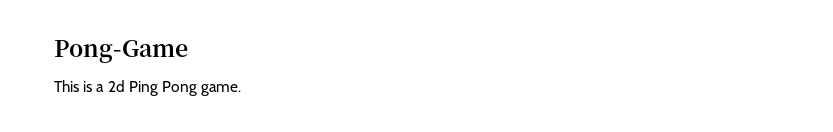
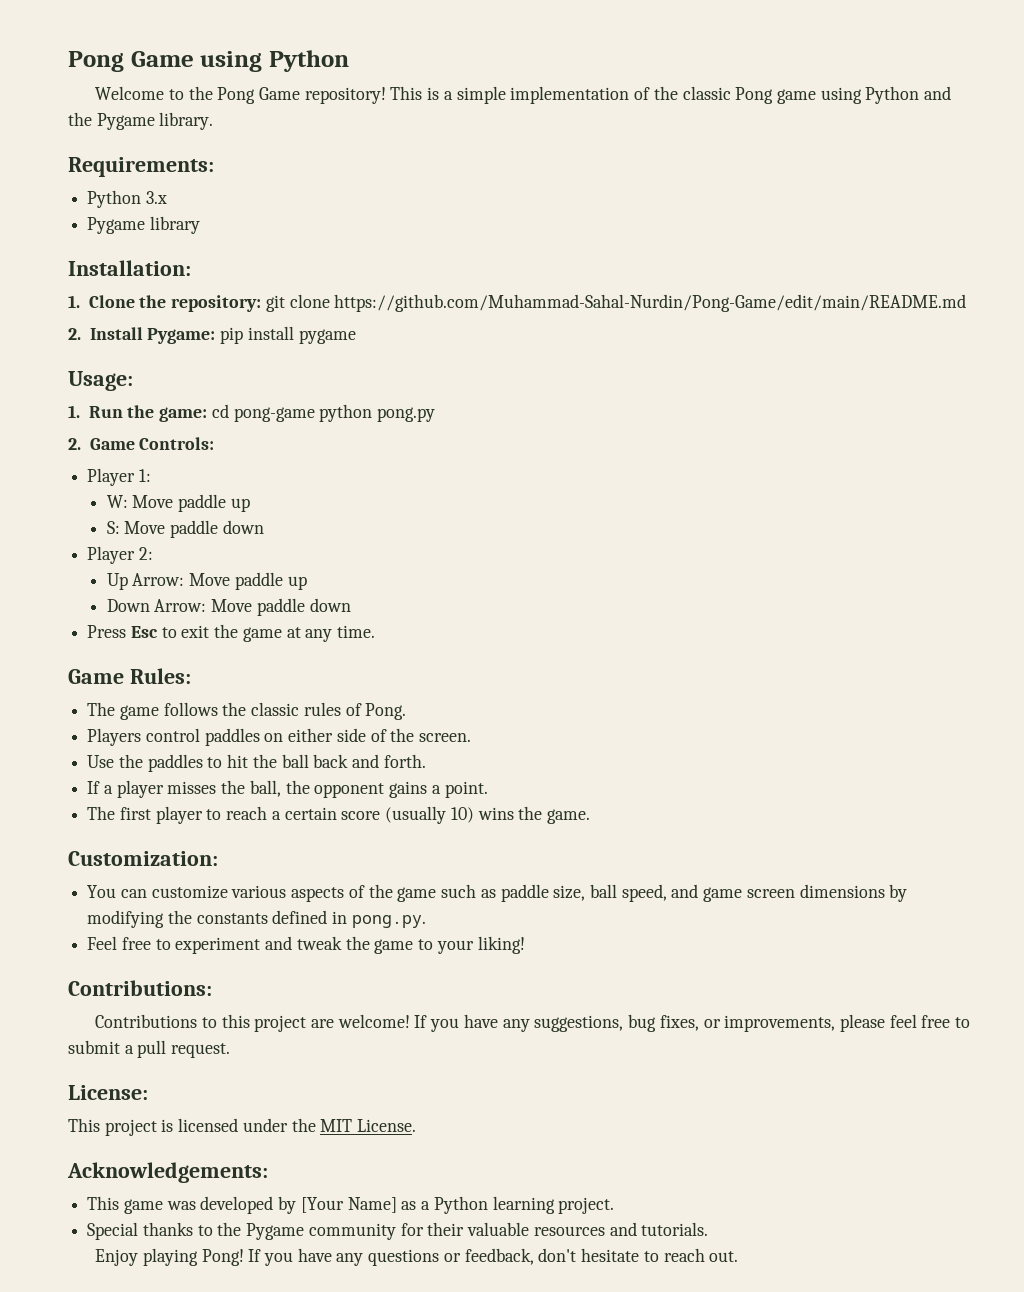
[54,40,188,63] [54,80,242,96] Pong-Game // This is a 2d Ping Pong game. -> [68,50,349,72] [95,86,952,104] [68,112,214,130] [68,157,214,177] [87,190,167,208] [87,216,200,234] [68,260,191,276] [68,294,967,312] [68,326,356,344] [68,371,133,391] [68,404,436,422] [68,437,215,450] [87,468,151,486] [106,494,250,512] [106,520,264,538] [87,546,153,564] [106,572,307,590] [106,598,351,616] [87,624,376,642] [68,668,191,684] [87,702,407,720] [87,728,472,746] [87,754,426,772] [87,780,488,798] [87,806,590,824] [68,851,218,866] [87,884,908,902] [87,910,426,928] [87,936,525,954] [68,980,212,996] [95,1014,971,1032] [68,1040,231,1058] [68,1085,148,1100] [68,1118,417,1136] [67,1162,268,1183] [87,1196,615,1214] [87,1222,709,1240] [95,1248,739,1266] Pong Game using Python // Welcome to the Pong Game repository! This is a simple implementation of the classic Pong game using Python and the Pygame library. // Requirements: // Python 3.x // Pygame library // Installation: // 1. Clone the repository: git clone https://github.com/Muhammad-Sahal-Nurdin/Pong-Game/edit/main/README.md // 2. Install Pygame: pip install pygame // Usage: // 1. Run the game: cd pong-game python pong.py // 2. Game Controls: // Player 1: // W: Move paddle up // S: Move paddle down // Player 2: // Up Arrow: Move paddle up // Down Arrow: Move paddle down // Press Esc to exit the game at any time. // Game Rules: // The game follows the classic rules of Pong. // Players control paddles on either side of the screen. // Use the paddles to hit the ball back and forth. // If a player misses the ball, the opponent gains a point. // The first player to reach a certain score (usually 10) wins the game. // Customization: // You can customize various aspects of the game such as paddle size, ball speed, and game screen dimensions by modifying the constants defined in pong.py. // Feel free to experiment and tweak the game to your liking! // Contributions: // Contributions to this project are welcome! If you have any suggestions, bug fixes, or improvements, please feel free to submit a pull request. // License: // This project is licensed under the MIT License. // Acknowledgements: // This game was developed by [Your Name] as a Python learning project. // Special thanks to the Pygame community for their valuable resources and tutorials. // Enjoy playing Pong! If you have any questions or feedback, don't hesitate to reach out.

